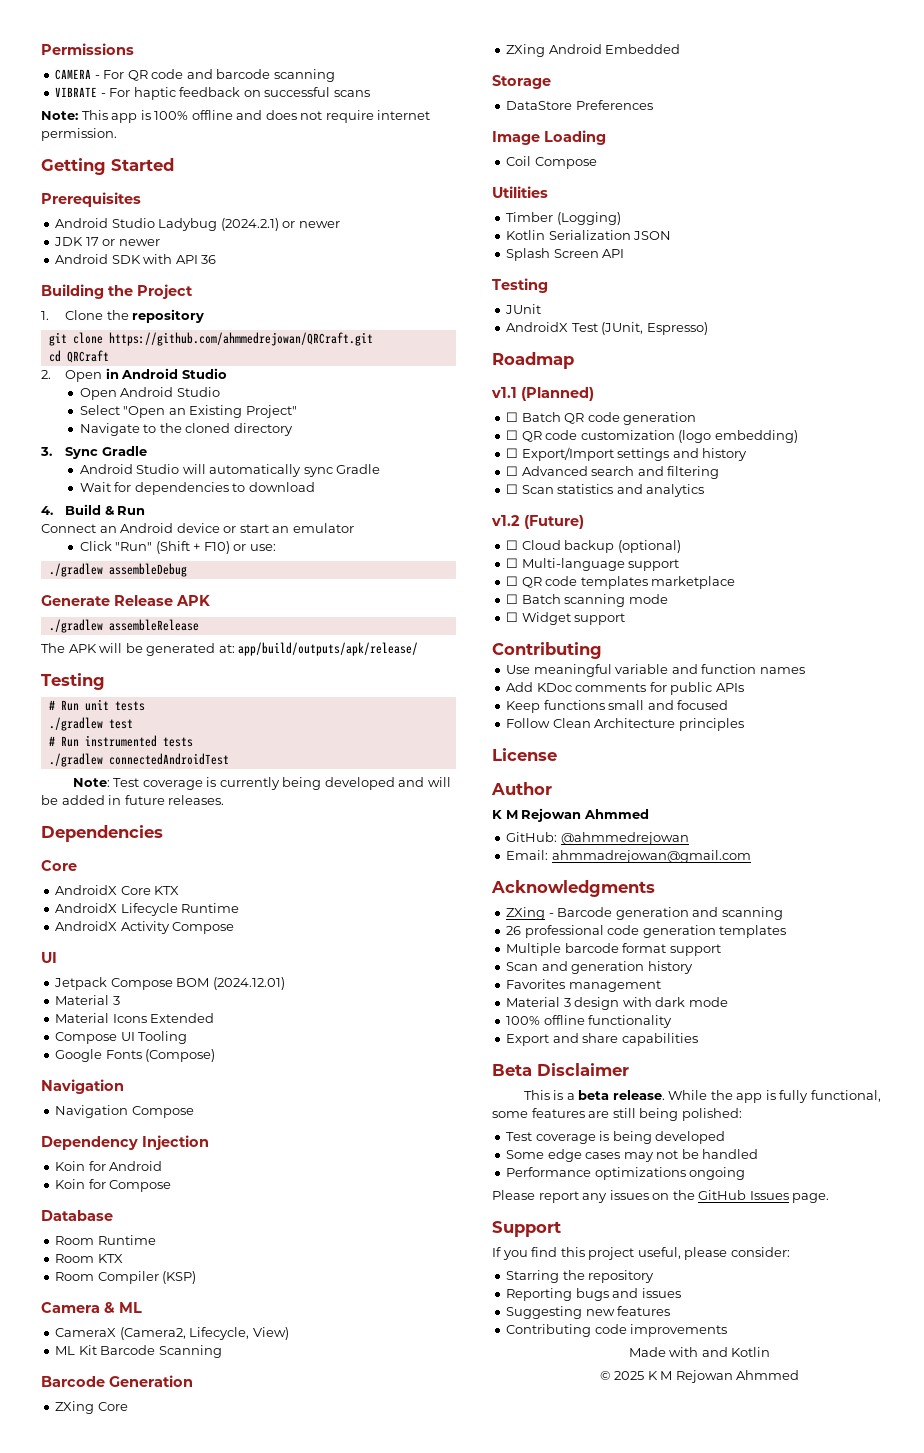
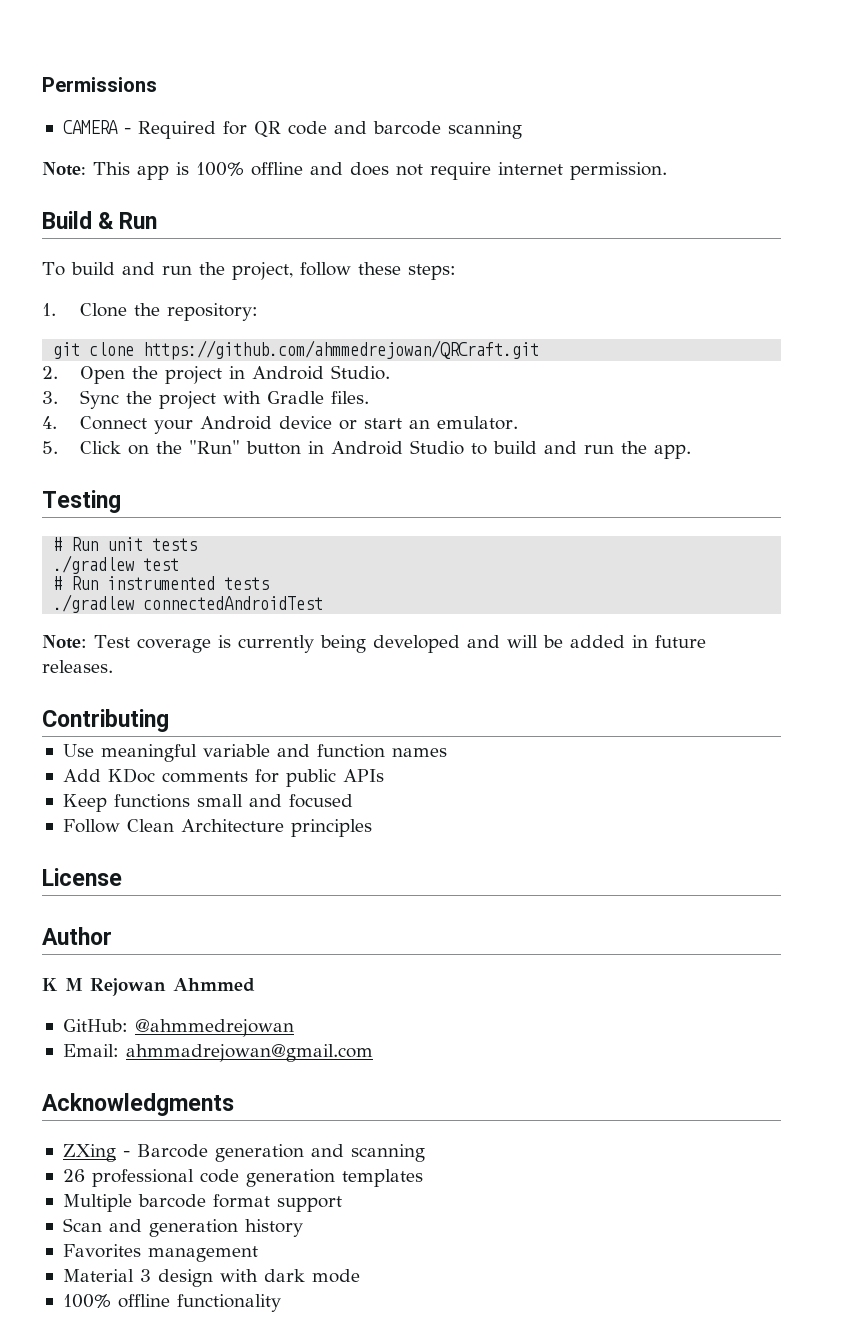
[103,70,125,79] For -> [137,121,247,139] Required for
[55,87,370,100] // VIBRATE - For haptic feedback on successful scans -> (522, 130) none
[41,158,174,175] [41,192,141,207] [55,218,340,231] [54,237,160,246] [55,254,217,264] [41,284,193,299] Getting Started // Prerequisites // Android Studio Ladybug (2024.2.1) or newer // JDK 17 or newer // Android SDK with API 36 // Building the Project -> [42,211,158,229] [42,262,456,280] Build & Run // To build and run the project, follow these steps:
[132,309,205,323] repository -> [166,303,258,321] repository:
[48,350,109,363] // cd QRCraft -> (540, 350) none
[105,368,227,379] [79,387,220,400] [79,405,297,418] [79,423,293,436] [40,446,147,459] [79,464,381,477] [79,482,315,495] [41,504,146,515] [41,524,117,533] in Android Studio // Open Android Studio // Select "Open an Existing Project" // Navigate to the cloned directory // 3. Sync Gradle // Android Studio will automatically sync Gradle // Wait for dependencies to download // 4. Build & Run // Connect an -> [131,365,390,384] [42,390,369,409] [42,416,193,434] the project in Android Studio. // 3. Sync the project with Gradle files. // 4. Connect your
[292,523,354,533] [79,541,276,554] [48,563,187,577] [41,595,210,606] [48,619,199,633] [41,642,419,656] emulator // Click "Run" (Shift + F10) or use: // ./gradlew assembleDebug // Generate Release APK // ./gradlew assembleRelease // The APK will be generated at: app/build/outputs/apk/release/ -> [436,416,518,430] [42,440,691,459] emulator. // 5. Click on the "Run" button in Android Studio to build and run the app.
[41,825,163,842] [41,860,77,871] [55,885,180,895] [55,903,240,916] [55,921,235,934] [41,952,57,963] [54,977,285,990] [55,995,120,1005] [55,1013,215,1023] [55,1031,188,1044] [55,1049,216,1062] [41,1079,124,1094] [55,1105,194,1118] [41,1135,209,1150] [55,1161,163,1171] [55,1179,172,1192] [41,1210,113,1221] [55,1235,156,1245] [55,1254,123,1263] [55,1271,197,1284] [41,1302,142,1313] [55,1327,289,1340] [55,1345,222,1358] [41,1375,193,1387] [55,1401,128,1414] [506,44,681,57] [492,75,551,89] [506,100,653,110] [492,130,606,145] [506,156,597,169] [492,186,548,198] [506,212,621,225] [506,230,672,240] [506,248,625,261] [492,278,548,293] [505,304,542,314] [506,322,708,335] [492,352,574,369] [491,387,594,401] [506,412,697,425] [506,430,798,443] [506,447,748,461] [506,466,720,479] [506,484,705,497] [491,515,584,529] [506,540,681,553] [506,558,680,571] [506,576,736,589] [506,594,668,607] [506,612,626,625] // Dependencies // Core // AndroidX Core KTX // AndroidX Lifecycle Runtime // AndroidX Activity Compose // UI // Jetpack Compose BOM (2024.12.01) // Material 3 // Material Icons Extended // Compose UI Tooling // Google Fonts (Compose) // Navigation // Navigation Compose // Dependency Injection // Koin for Android // Koin for Compose // Database // Room Runtime // Room KTX // Room Compiler (KSP) // Camera & ML // CameraX (Camera2, Lifecycle, View) // ML Kit Barcode Scanning // Barcode Generation // ZXing Core // ZXing Android Embedded // Storage // DataStore Preferences // Image Loading // Coil Compose // Utilities // Timber (Logging) // Kotlin Serialization JSON // Splash Screen API // Testing // JUnit // AndroidX Test (JUnit, Espresso) // Roadmap // v1.1 (Planned) // ☐ Batch QR code generation // ☐ QR code customization (logo embedding) // ☐ Export/Import settings and history // ☐ Advanced search and filtering // ☐ Scan statistics and analytics // v1.2 (Future) // ☐ Cloud backup (optional) // ☐ Multi-language support // ☐ QR code templates marketplace // ☐ Batch scanning mode // ☐ Widget support -> (113, 666) none
[506,1033,698,1046] [492,1063,629,1076] [523,1090,881,1103] [492,1108,742,1121] [506,1131,726,1144] [506,1149,759,1162] [506,1167,746,1180] [492,1190,830,1203] [492,1221,561,1237] [492,1247,790,1260] [506,1270,655,1283] [506,1288,681,1301] [506,1306,671,1319] [506,1324,728,1337] [628,1347,771,1357] [599,1370,800,1383] // Export and share capabilities // Beta Disclaimer // This is a beta release. While the app is fully functional, some features are still being polished: // Test coverage is being developed // Some edge cases may not be handled // Performance optimizations ongoing // Please report any issues on the GitHub Issues page. // Support // If you find this project useful, please consider: // Starring the repository // Reporting bugs and issues // Suggesting new features // Contributing code improvements // Made with and Kotlin // © 2025 K M Rejowan Ahmmed -> (281, 1303) none

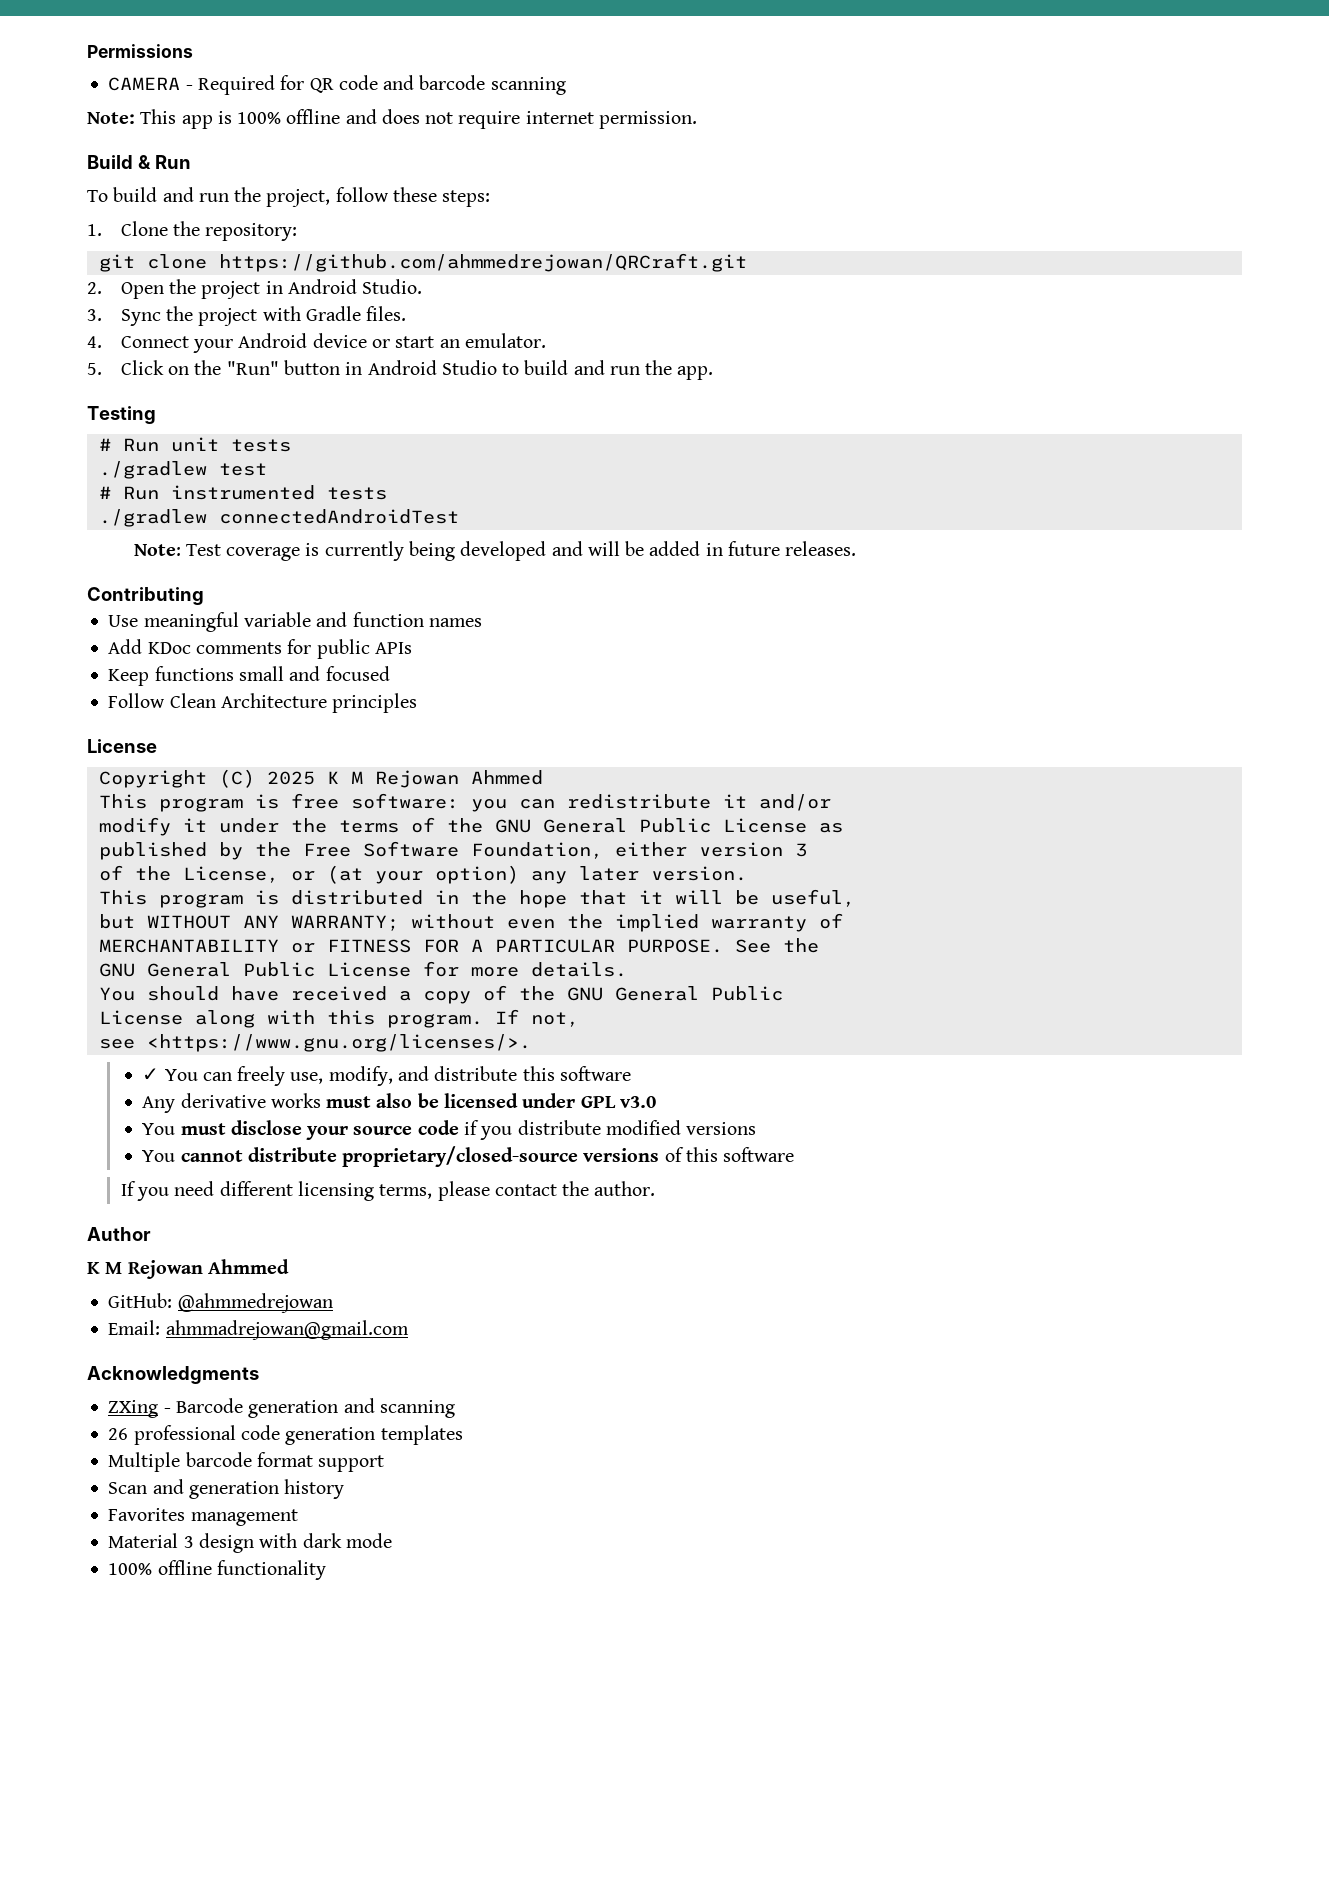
(122, 877) none -> [98,769,543,788] [98,793,831,812] [98,817,843,836] [98,841,807,860] [98,865,747,884] [98,889,855,908] [98,913,843,932] [98,938,819,953] [98,961,627,977] [98,985,783,1004] [98,1009,579,1028] [98,1034,531,1052] [142,1066,631,1086] [142,1093,656,1113] [142,1120,757,1140] [142,1146,795,1167] [120,1181,656,1201] // Copyright (C) 2025 K M Rejowan Ahmmed // This program is free software: you can redistribute it and/or // modify it under the terms of the GNU General Public License as // published by the Free Software Foundation, either version 3 // of the License, or (at your option) any later version. // This program is distributed in the hope that it will be useful, // but WITHOUT ANY WARRANTY; without even the implied warranty of // MERCHANTABILITY or FITNESS FOR A PARTICULAR PURPOSE. See the // GNU General Public License for more details. // You should have received a copy of the GNU General Public // License along with this program. If not, // see <https://www.gnu.org/licenses/>. // ✓ You can freely use, modify, and distribute this software // Any derivative works must also be licensed under GPL v3.0 // You must disclose your source code if you distribute modified versions // You cannot distribute proprietary/closed-source versions of this software // If you need different licensing terms, please contact the author.

